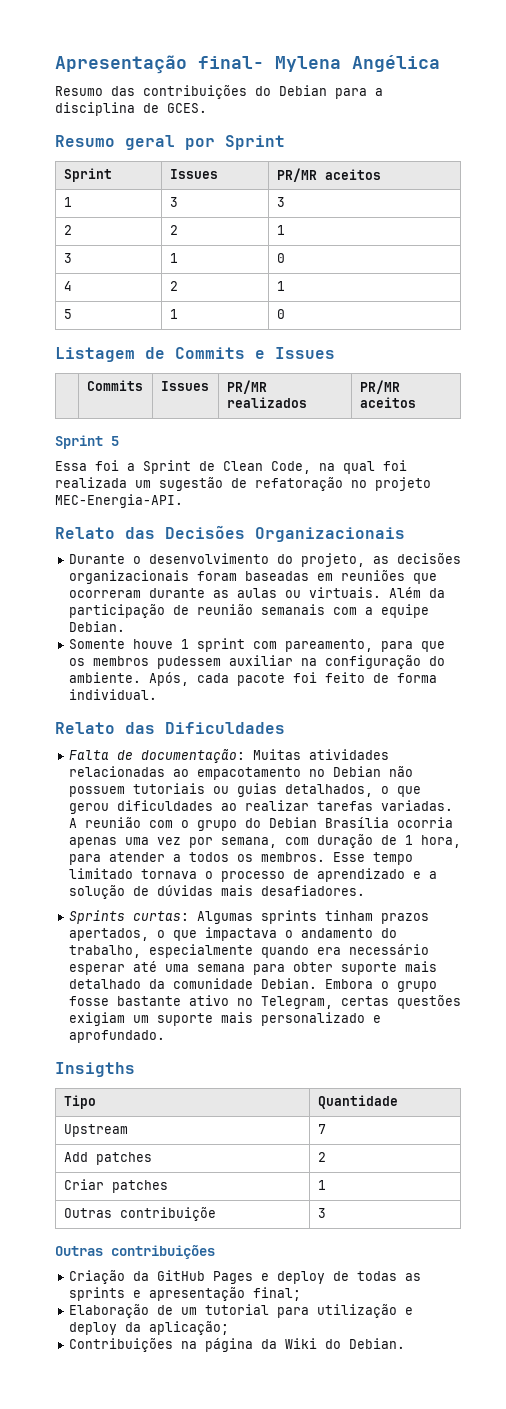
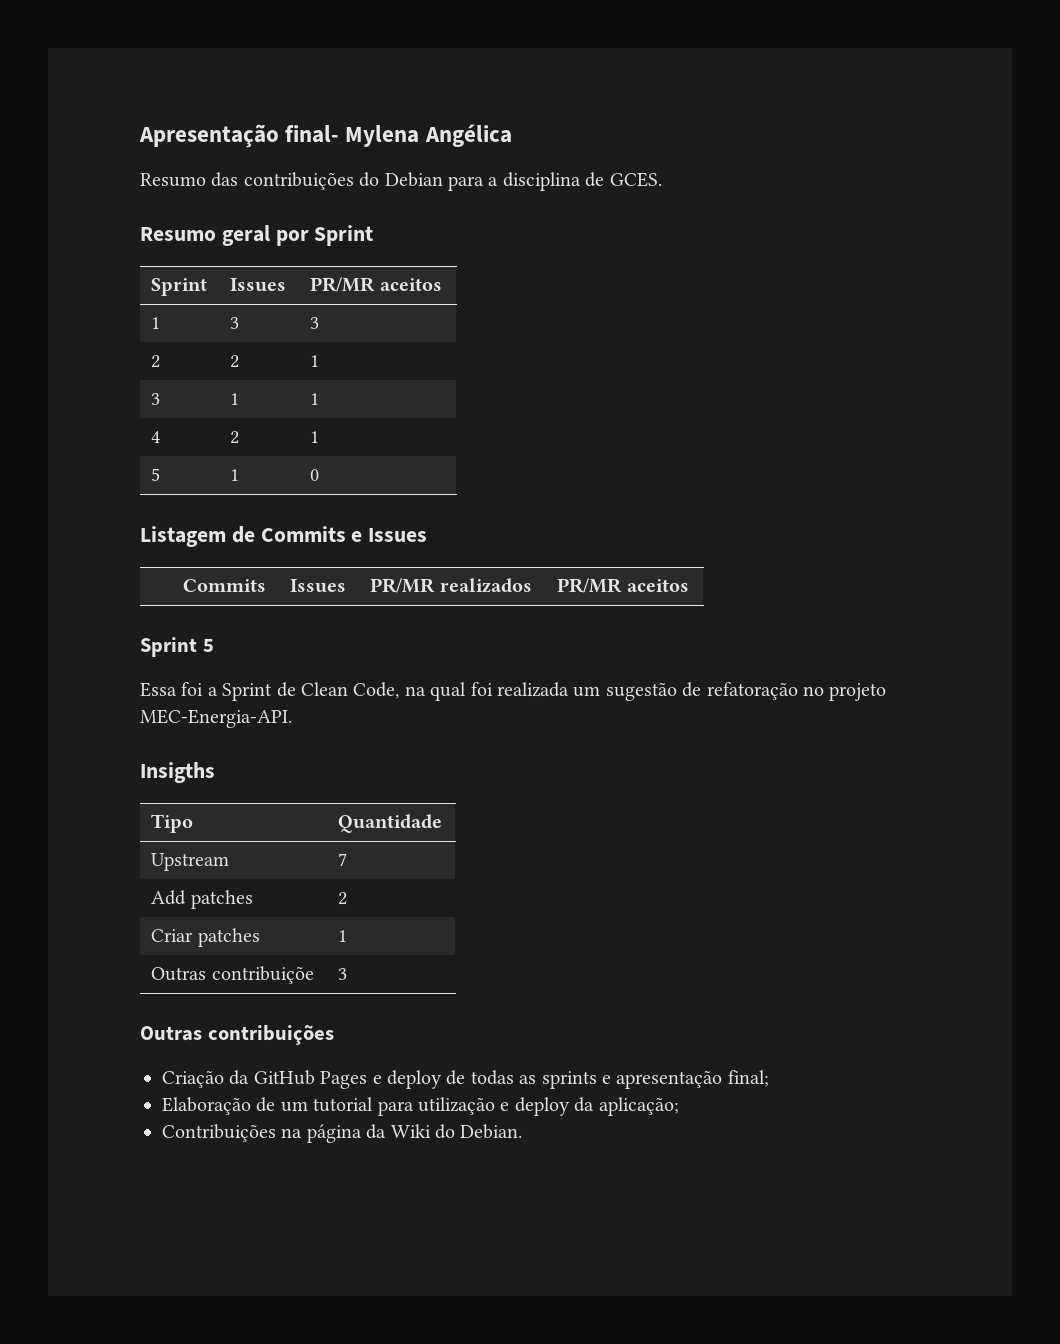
[276,253,285,263] 0 -> [310,393,320,405] 1
[55,525,405,542] [68,553,461,567] [68,570,437,584] [68,587,445,598] [68,604,429,618] [68,621,125,632] [68,638,445,652] [68,655,445,669] [68,672,437,686] [68,689,157,700] [55,722,285,734] [68,749,389,763] [68,766,413,780] [68,783,421,797] [68,800,453,814] [68,817,453,831] [68,834,461,848] [68,852,413,865] [68,868,437,882] [68,885,365,899] [68,910,429,924] [68,927,397,941] [68,944,429,958] [68,961,437,975] [68,978,437,992] [68,995,461,1009] [68,1012,381,1026] [68,1030,165,1043] // Relato das Decisões Organizacionais // Durante o desenvolvimento do projeto, as decisões organizacionais foram baseadas em reuniões que ocorreram durante as aulas ou virtuais. Além da participação de reunião semanais com a equipe Debian. // Somente houve 1 sprint com pareamento, para que os membros pudessem auxiliar na configuração do ambiente. Após, cada pacote foi feito de forma individual. // Relato das Dificuldades // Falta de documentação: Muitas atividades relacionadas ao empacotamento no Debian não possuem tutoriais ou guias detalhados, o que gerou dificuldades ao realizar tarefas variadas. A reunião com o grupo do Debian Brasília ocorria apenas uma vez por semana, com duração de 1 hora, para atender a todos os membros. Esse tempo limitado tornava o processo de aprendizado e a solução de dúvidas mais desafiadores. // Sprints curtas: Algumas sprints tinham prazos apertados, o que impactava o andamento do trabalho, especialmente quando era necessário esperar até uma semana para obter suporte mais detalhado da comunidade Debian. Embora o grupo fosse bastante ativo no Telegram, certas questões exigiam um suporte mais personalizado e aprofundado. -> (292, 718) none

